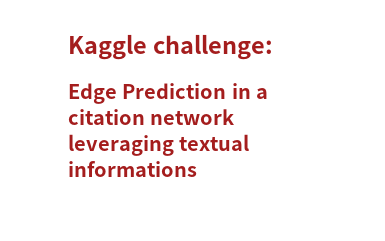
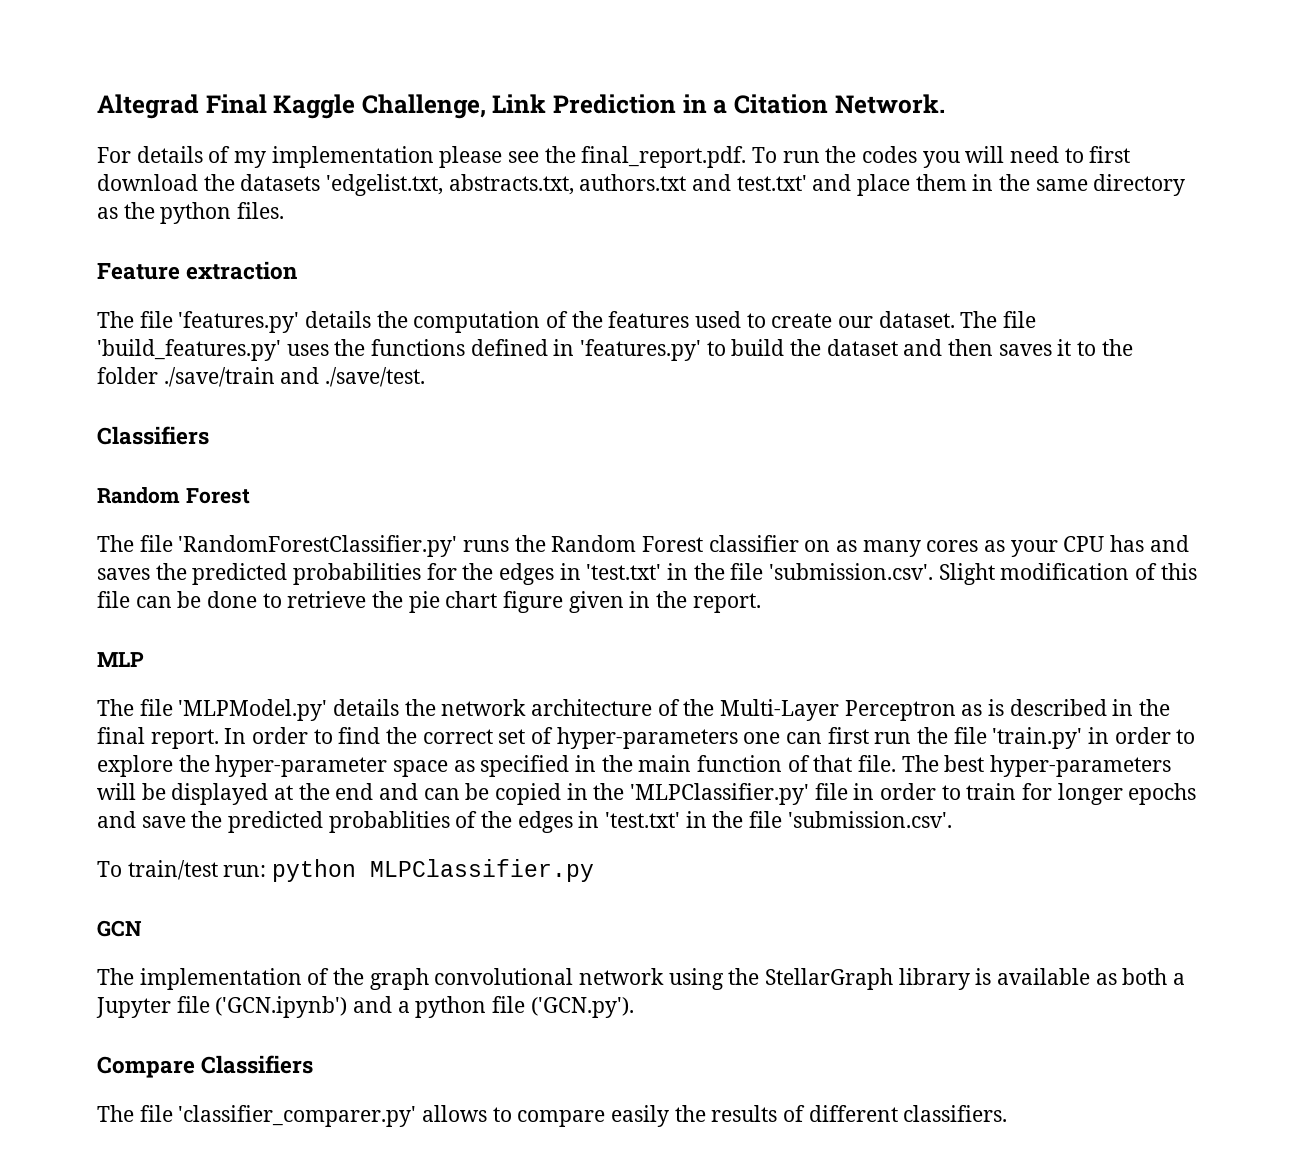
[68,34,274,60] [68,83,269,104] [68,109,235,125] [68,134,250,156] [68,161,197,177] Kaggle challenge: // Edge Prediction in a citation network leveraging textual informations -> [97,94,945,119] [97,146,1131,168] [97,174,1186,196] [97,202,285,224] [97,261,298,280] [97,311,1037,333] [97,339,1133,361] [97,367,426,387] [97,426,209,445] [97,487,250,504] [97,535,1189,557] [97,563,1197,585] [97,591,761,613] [97,652,144,667] [97,699,1171,721] [97,727,1196,749] [97,755,1172,777] [97,783,1197,805] [97,811,952,833] [97,859,595,882] [97,920,142,937] [97,968,1186,990] [96,996,634,1018] [97,1055,314,1078] [97,1105,1008,1127] Altegrad Final Kaggle Challenge, Link Prediction in a Citation Network. // For details of my implementation please see the final_report.pdf. To run the codes you will need to first download the datasets 'edgelist.txt, abstracts.txt, authors.txt and test.txt' and place them in the same directory as the python files. // Feature extraction // The file 'features.py' details the computation of the features used to create our dataset. The file 'build_features.py' uses the functions defined in 'features.py' to build the dataset and then saves it to the folder ./save/train and ./save/test. // Classifiers // Random Forest // The file 'RandomForestClassifier.py' runs the Random Forest classifier on as many cores as your CPU has and saves the predicted probabilities for the edges in 'test.txt' in the file 'submission.csv'. Slight modification of this file can be done to retrieve the pie chart figure given in the report. // MLP // The file 'MLPModel.py' details the network architecture of the Multi-Layer Perceptron as is described in the final report. In order to find the correct set of hyper-parameters one can first run the file 'train.py' in order to explore the hyper-parameter space as specified in the main function of that file. The best hyper-parameters will be displayed at the end and can be copied in the 'MLPClassifier.py' file in order to train for longer epochs and save the predicted probablities of the edges in 'test.txt' in the file 'submission.csv'. // To train/test run: python MLPClassifier.py // GCN // The implementation of the graph convolutional network using the StellarGraph library is available as both a Jupyter file ('GCN.ipynb') and a python file ('GCN.py'). // Compare Classifiers // The file 'classifier_comparer.py' allows to compare easily the results of different classifiers.

